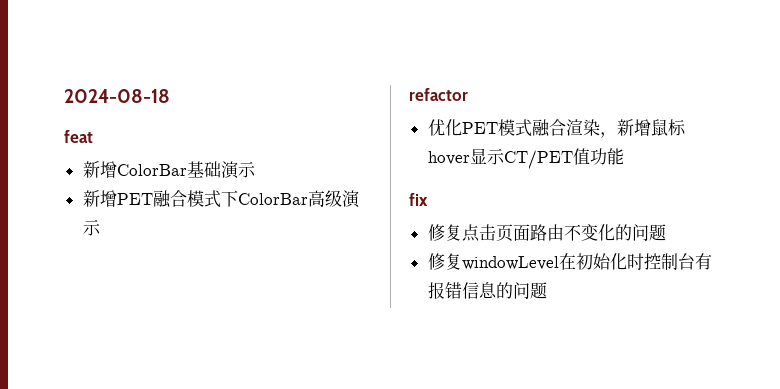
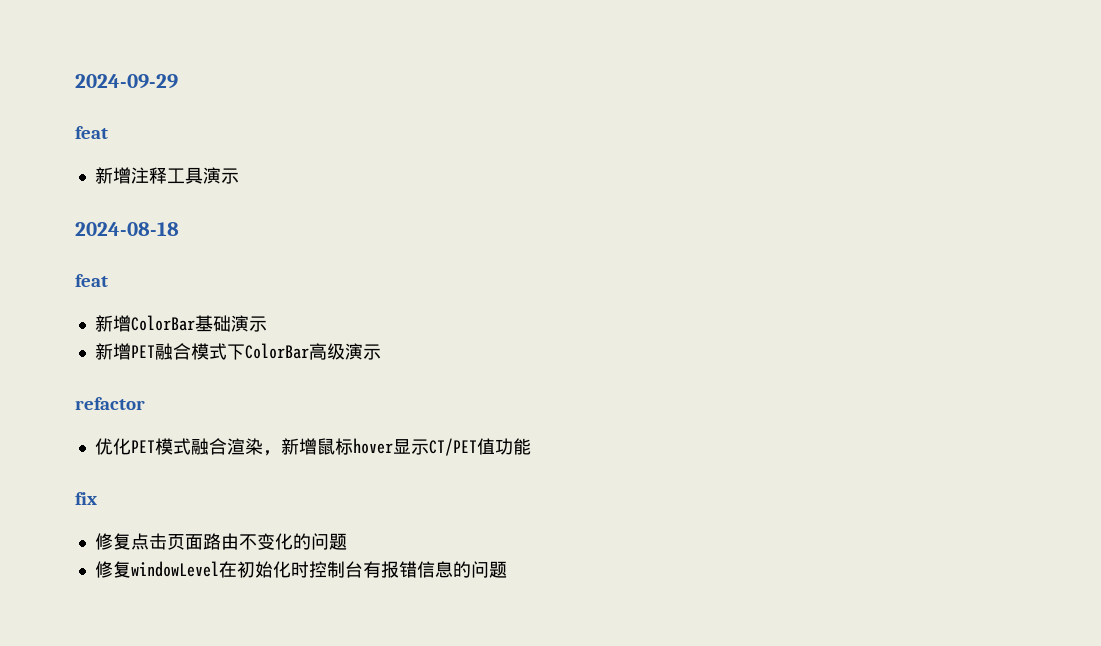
(64, 96) none -> [75,74,178,89] [75,126,108,139] [94,167,239,184] 2024-09-29 // feat // 新增注释工具演示 //

